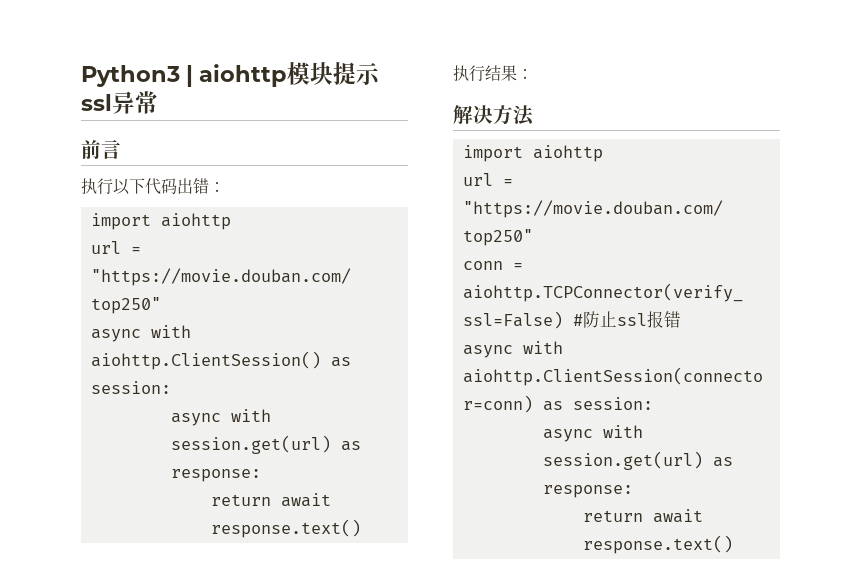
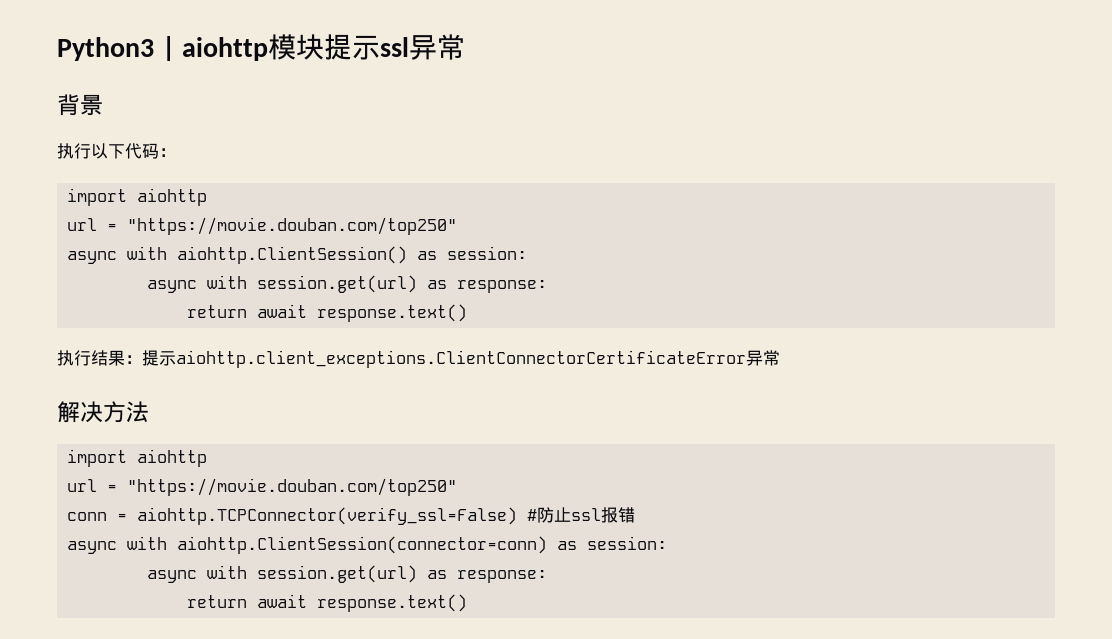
[81,140,121,159] 前言 -> [57,94,103,116] 背景
[177,178,209,194] 出错 -> (159, 151) none
(533, 74) none -> [142,350,780,368] 提示aiohttp.client_exceptions.ClientConnectorCertificateError异常

